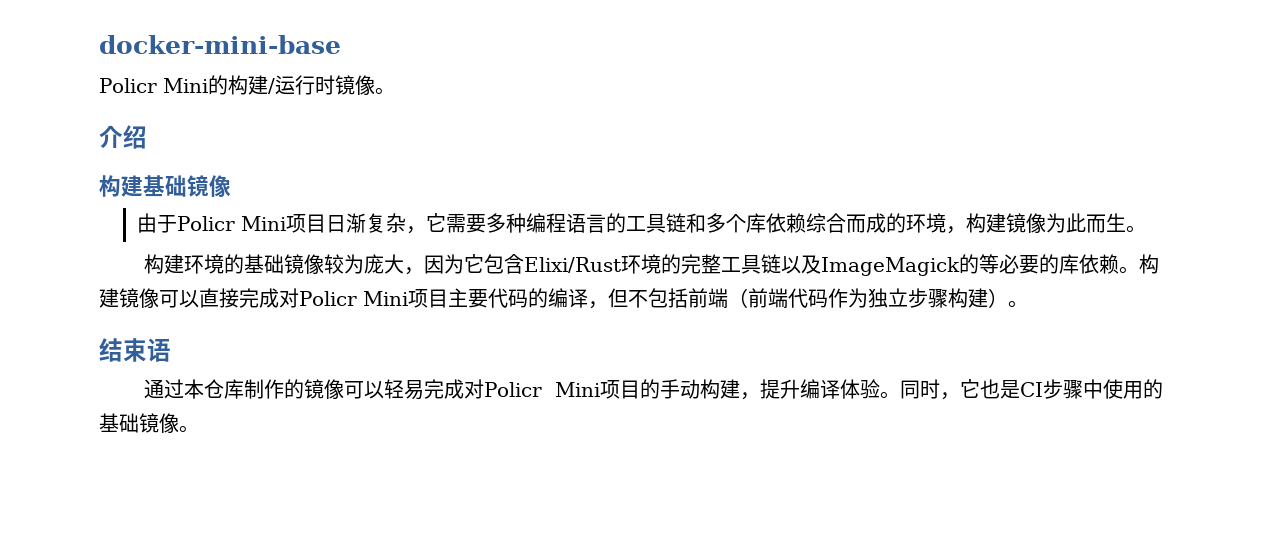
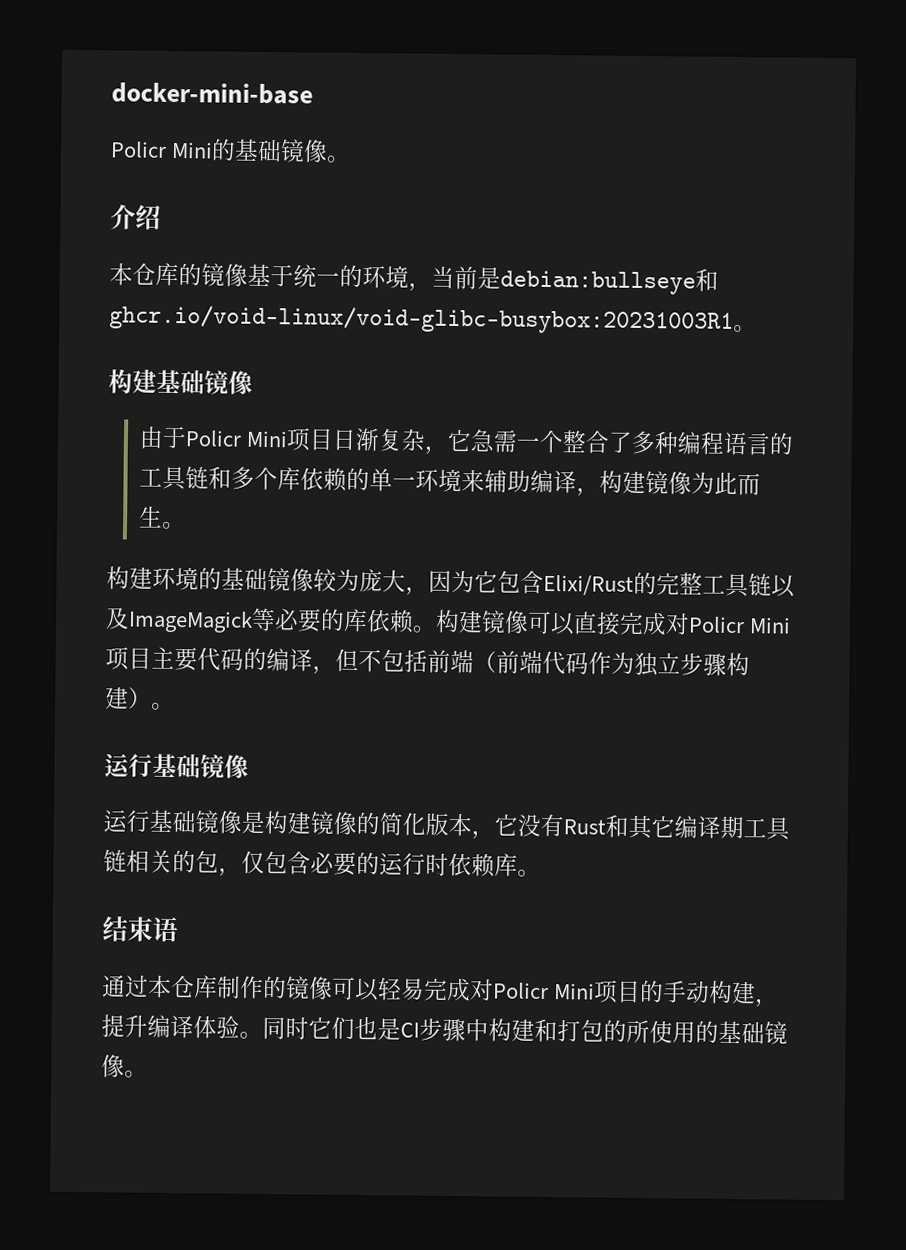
[227,75,335,95] 构建/运行时 -> [234,138,283,163] 基础
(147, 137) none -> [109,262,719,295] [109,304,757,335] // 本仓库的镜像基于统一的环境，当前是debian:bullseye和ghcr.io/void-linux/void-glibc-busybox:20231003R1。
[446,214,487,233] 需要 -> [469,429,633,454] 急需一个整合了
[806,213,947,233] 综合而成的环境 -> [345,467,577,494] 的单一环境来辅助编译
[621,254,662,274] 环境 -> (634, 585) none
[959,254,980,274] 的 -> (253, 621) none
(1028, 304) none -> [104,753,249,779] [103,809,791,841] [103,849,541,878] // 运行基础镜像 // 运行基础镜像是构建镜像的简化版本，它没有Rust和其它编译期工具链相关的包，仅包含必要的运行时依赖库。
[940,379,981,400] ，它 -> [308,1016,355,1040] 它们
(1103, 389) none -> [488,1018,650,1044] 构建和打包的所

